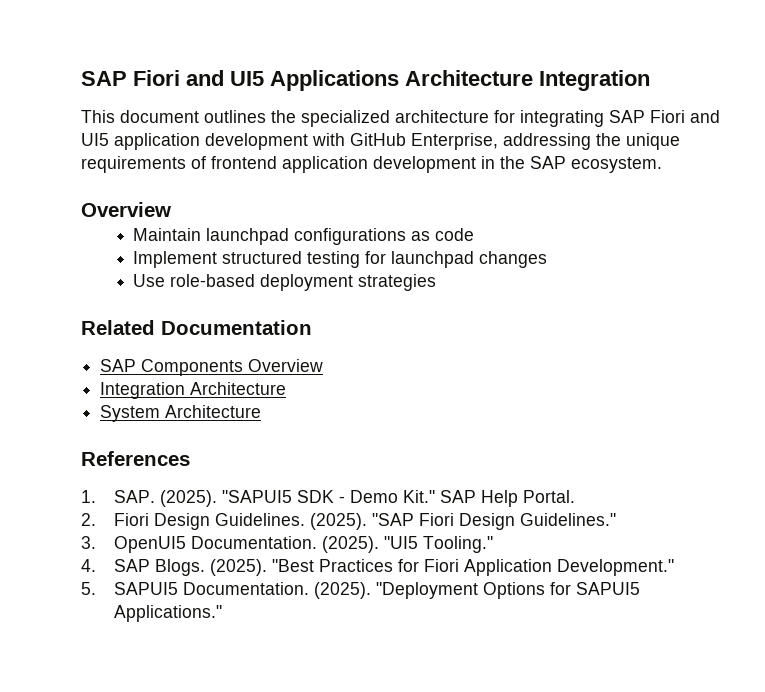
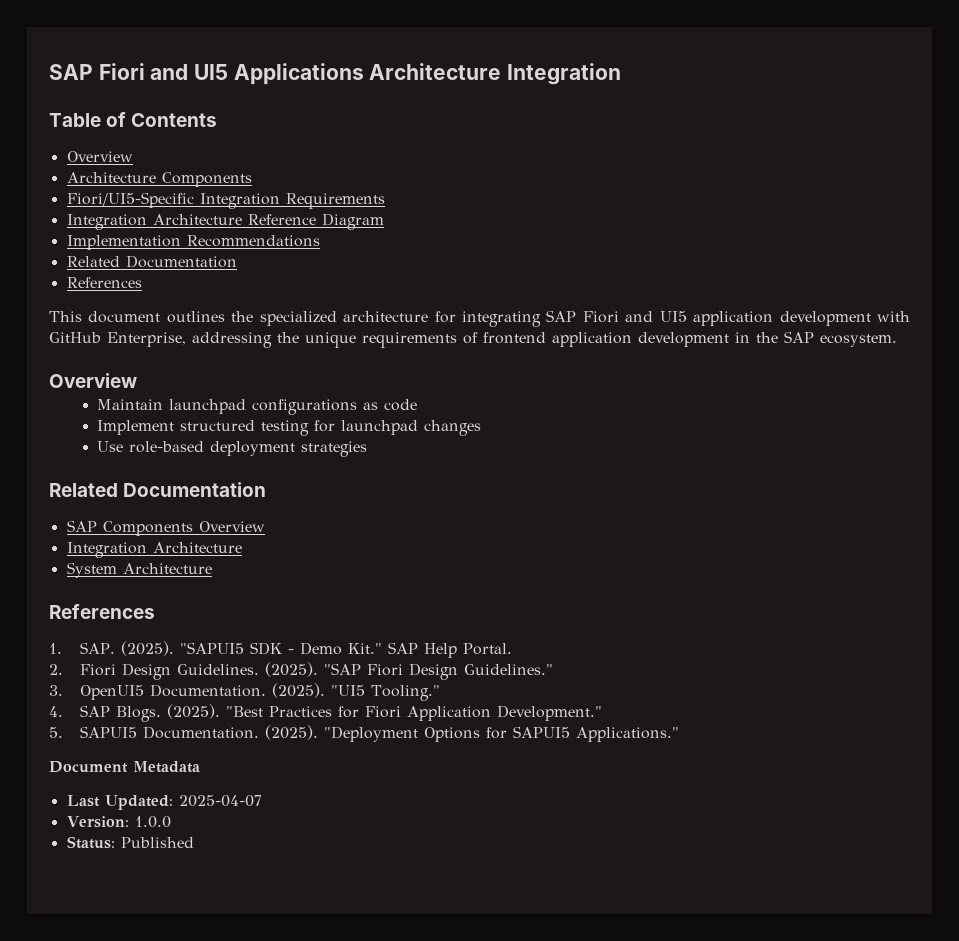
(650, 80) none -> [49,112,218,127] [66,151,133,162] [66,172,252,187] [66,192,385,209] [66,213,384,230] [66,235,320,250] [66,255,237,268] [66,277,142,288] // Table of Contents // Overview // Architecture Components // Fiori/UI5-Specific Integration Requirements // Integration Architecture Reference Diagram // Implementation Recommendations // Related Documentation // References
(223, 613) none -> [49,761,200,773] [66,795,262,810] [66,816,171,828] [66,836,194,849] // Document Metadata // Last Updated: 2025-04-07 // Version: 1.0.0 // Status: Published

